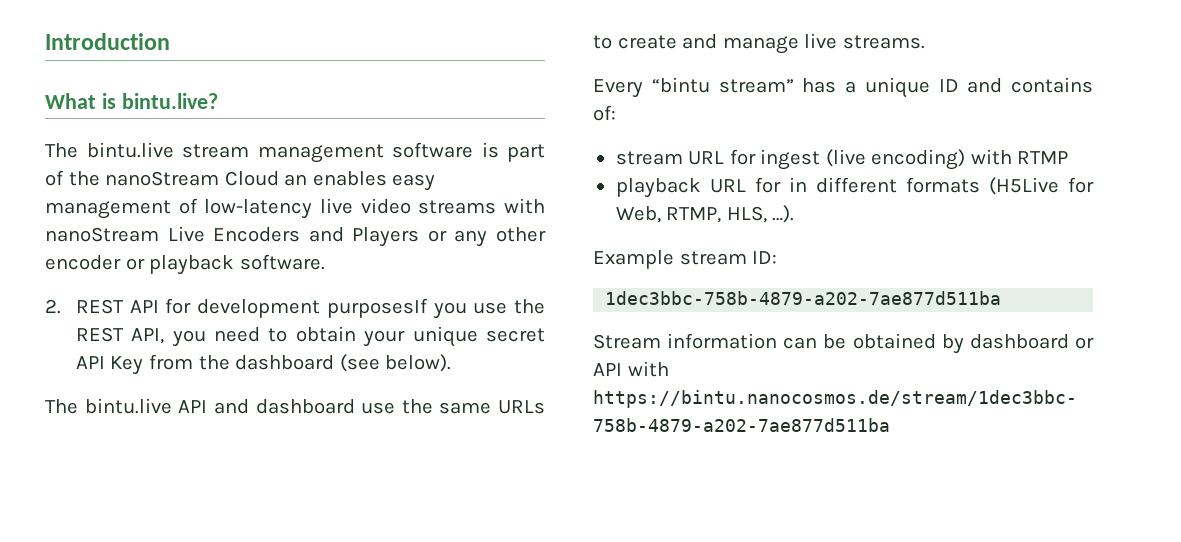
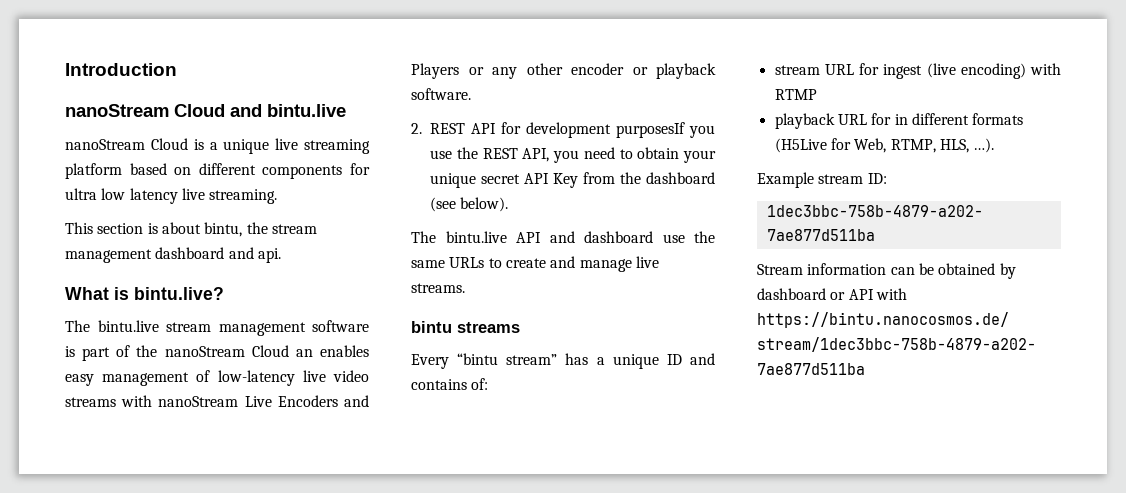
(170, 41) none -> [65,104,346,117] [65,138,370,154] [65,163,370,179] [65,188,278,204] [65,222,317,237] [65,247,281,263] // nanoStream Cloud and bintu.live // nanoStream Cloud is a unique live streaming platform based on different components for ultra low latency live streaming. // This section is about bintu, the stream management dashboard and api.
(925, 42) none -> [411,321,520,333] // bintu streams

